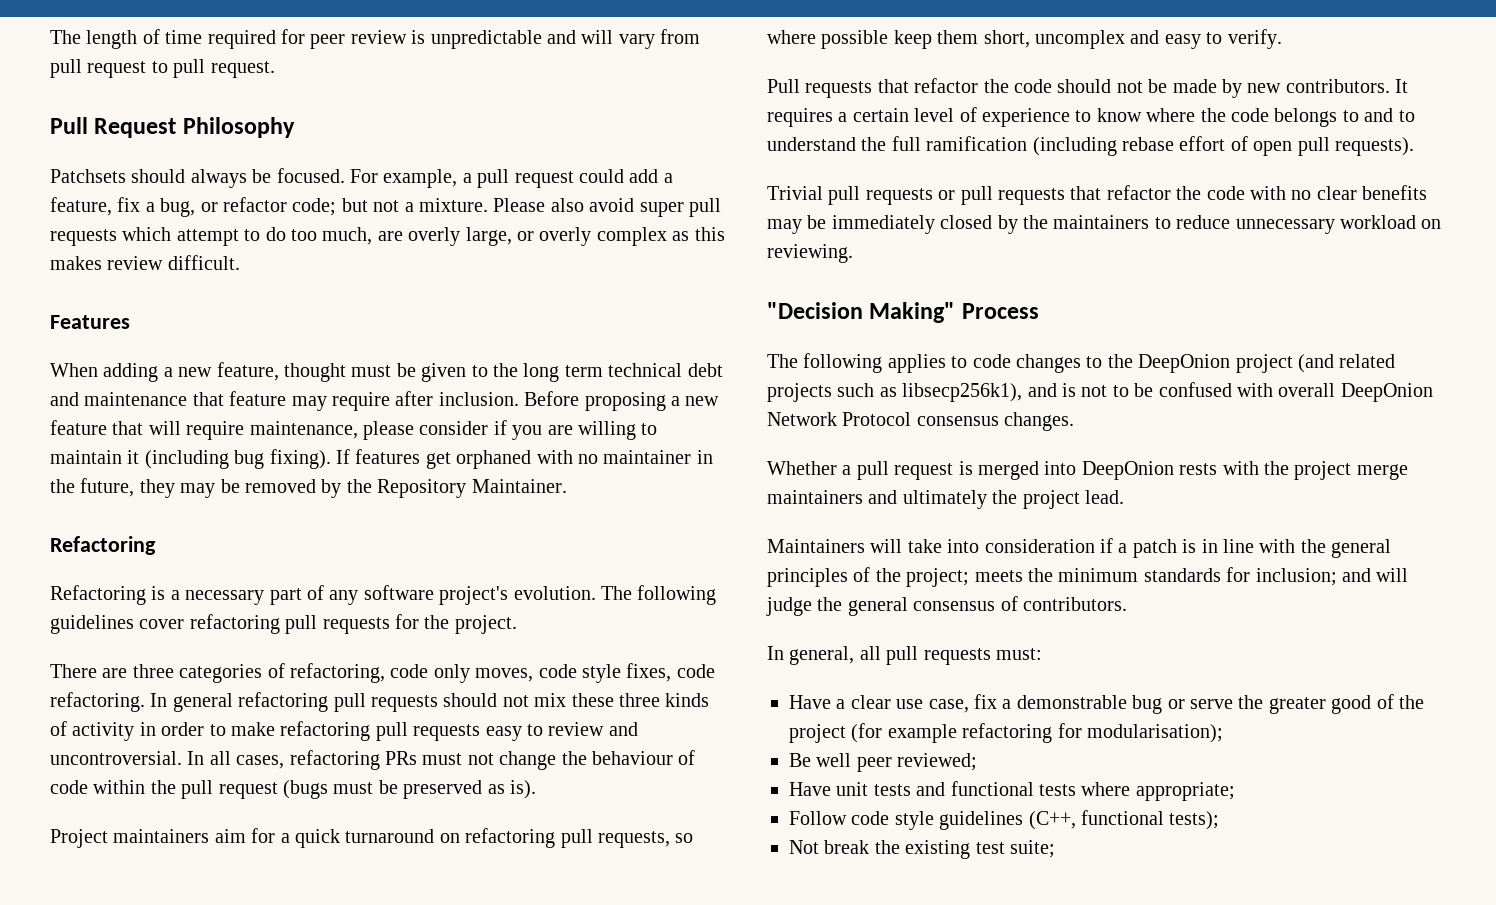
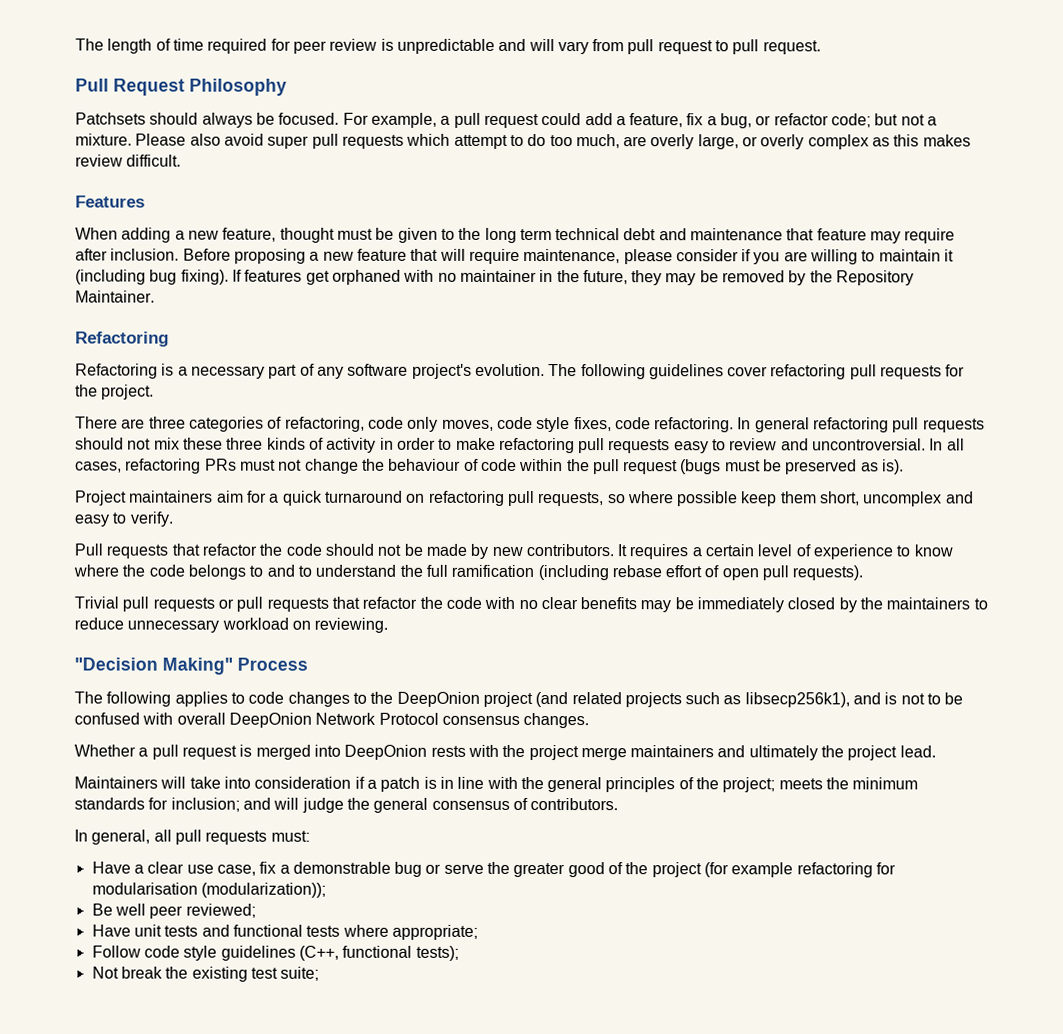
[1087,724,1223,743] modularisation); -> [91,882,326,898] modularisation (modularization));

